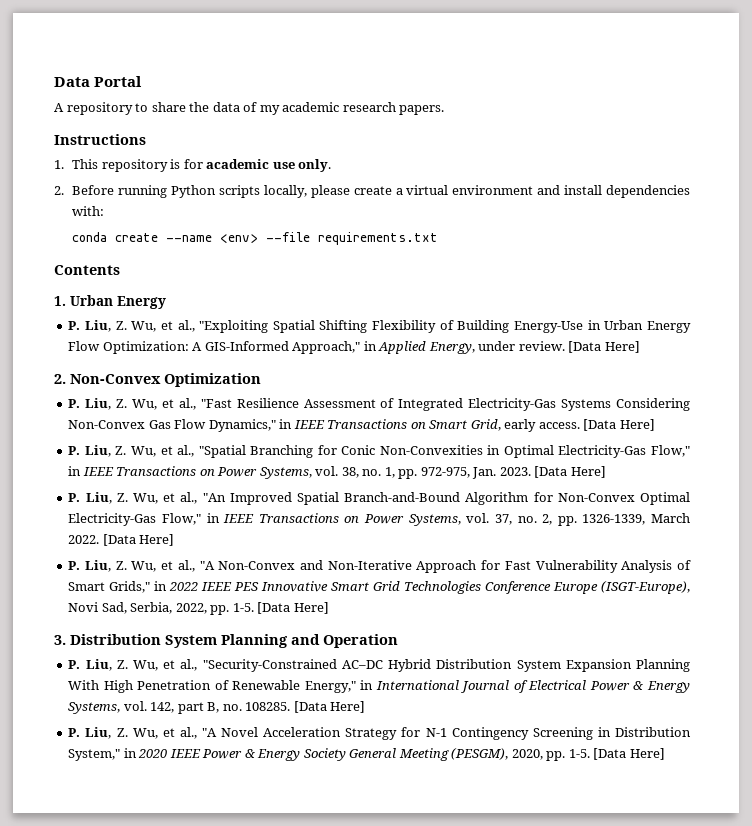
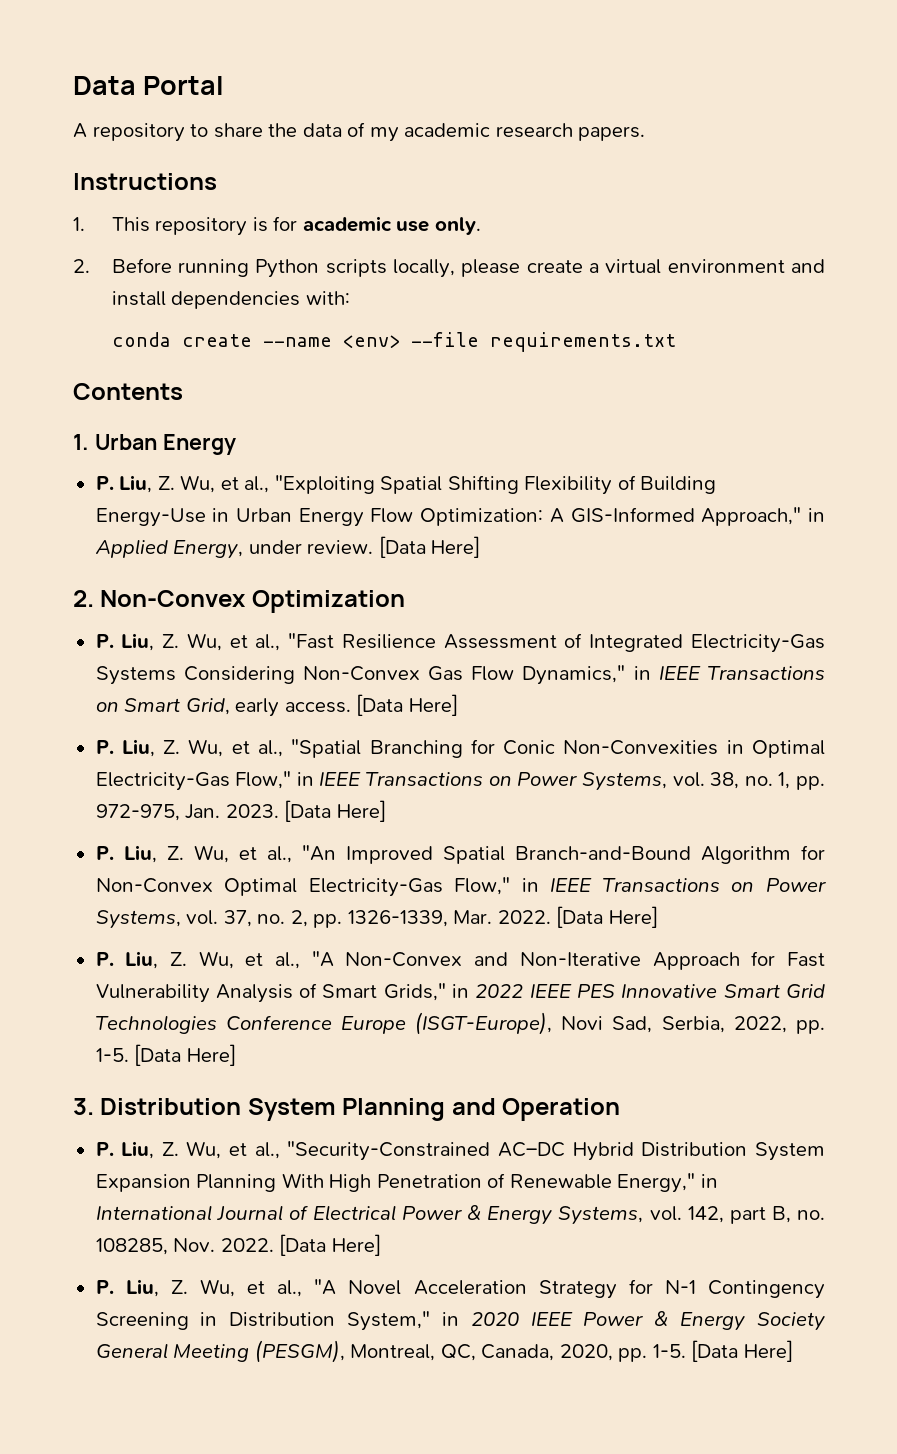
[651,513,690,523] March -> [453,910,493,924] Mar.
[245,702,291,711] 108285. -> [95,1238,274,1255] 108285, Nov. 2022.
(509, 754) none -> [350,1344,555,1361] Montreal, QC, Canada,

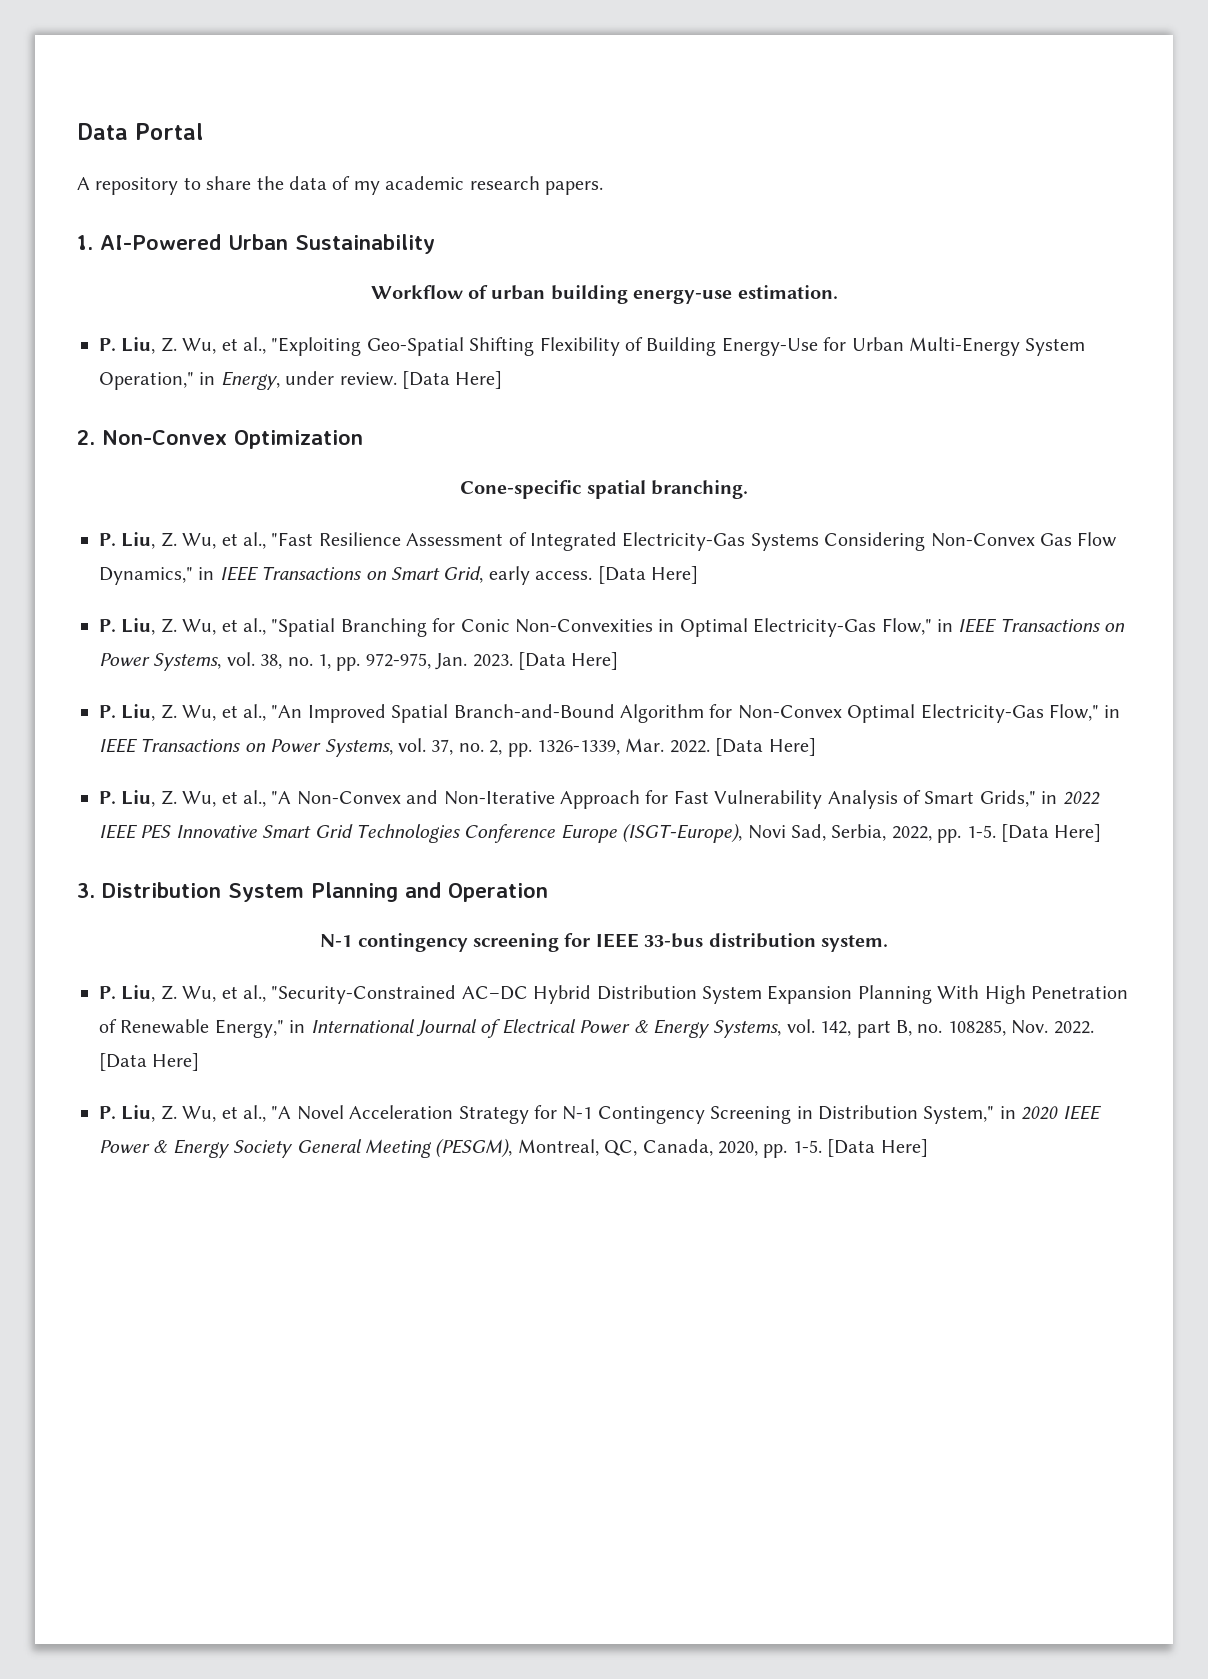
[73,173,217,190] [73,216,481,236] [73,258,826,278] [111,291,350,309] [111,332,676,352] [73,383,183,400] [73,434,236,455] Instructions // 1. This repository is for academic use only. // 2. Before running Python scripts locally, please create a virtual environment and install dependencies with: // conda create --name <env> --file requirements.txt // Contents // 1. Urban Energy -> [77,234,435,254] [370,285,838,304] 1. AI-Powered Urban Sustainability // Workflow of urban building energy-use estimation.
[380,476,443,494] Spatial -> [366,337,464,356] Geo-Spatial
[212,507,826,527] [94,539,168,558] in Urban Energy Flow Optimization: A GIS-Informed Approach," in Applied -> [823,337,1086,356] [99,372,216,390] for Urban Multi-Energy System Operation," in
(405, 601) none -> [460,480,748,499] // Cone-specific spatial branching.
(621, 1109) none -> [320,933,888,952] // N-1 contingency screening for IEEE 33-bus distribution system.

